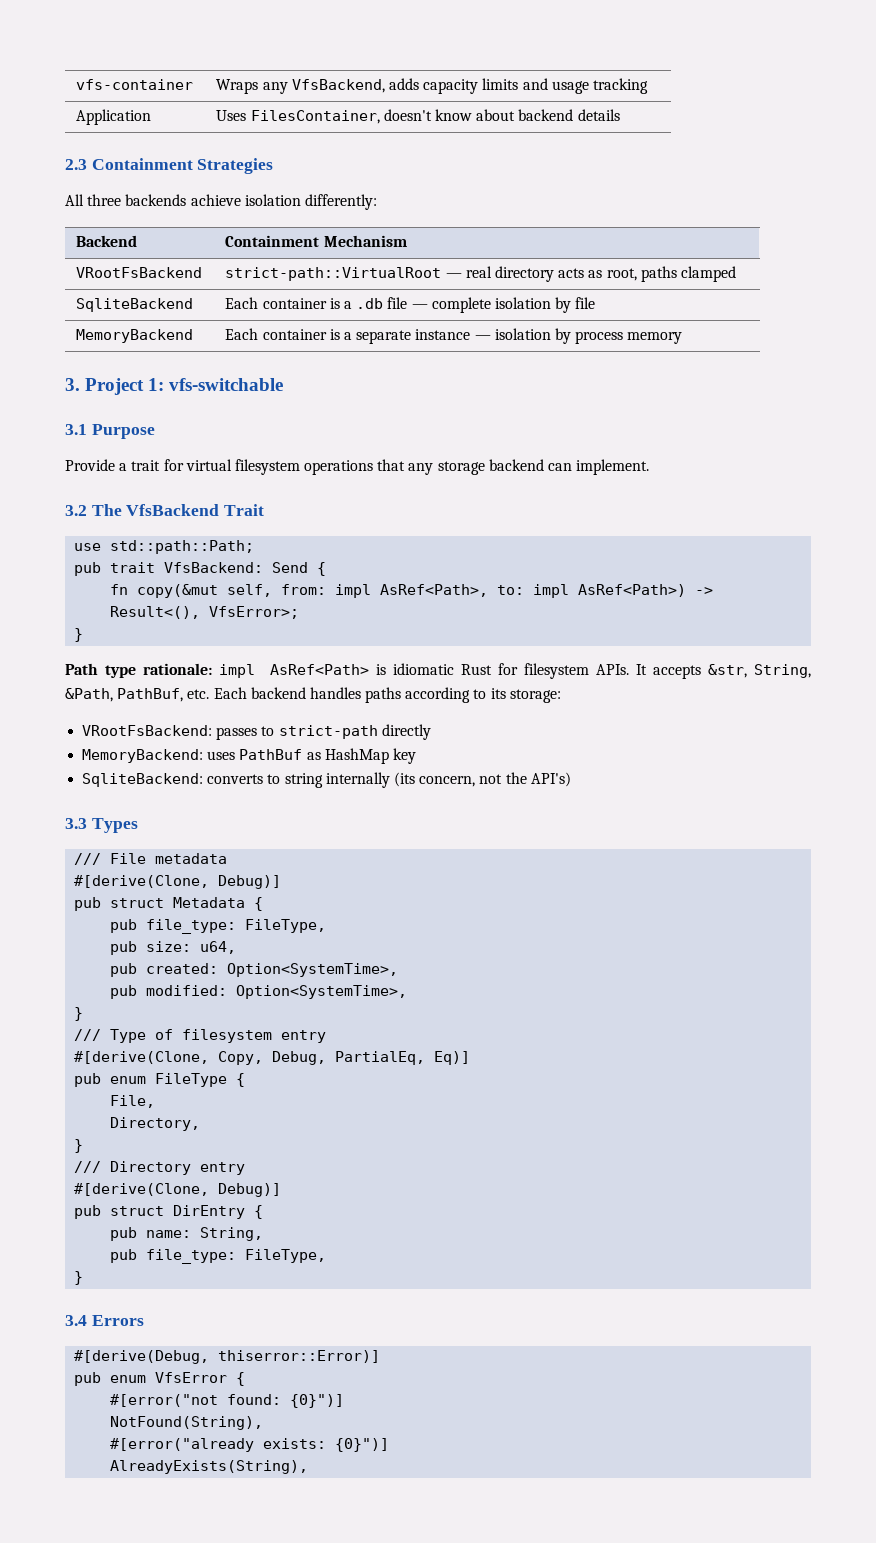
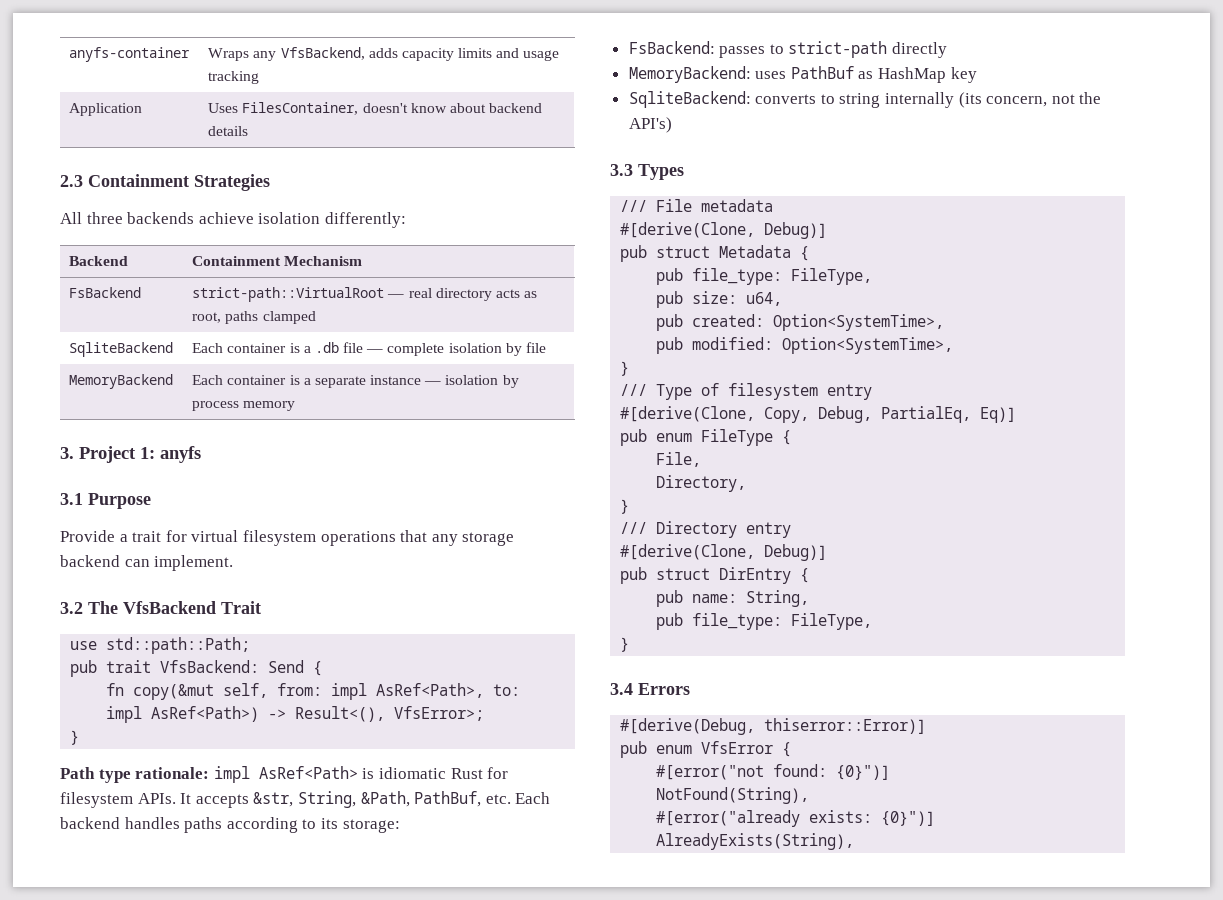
[76,79,194,90] vfs-container -> [69,47,191,62] anyfs-container
[76,267,203,278] VRootFsBackend -> [69,287,142,298] FsBackend
[169,378,284,391] vfs-switchable -> [160,446,201,463] anyfs
[82,725,213,736] VRootFsBackend: -> [628,41,715,54] FsBackend:

